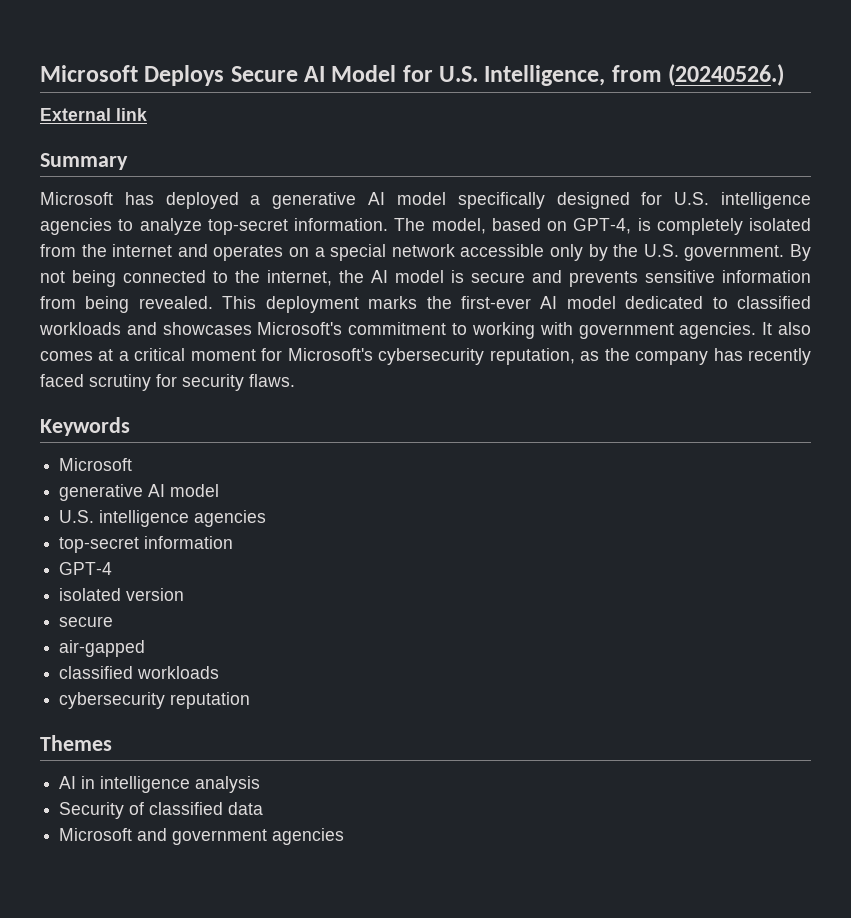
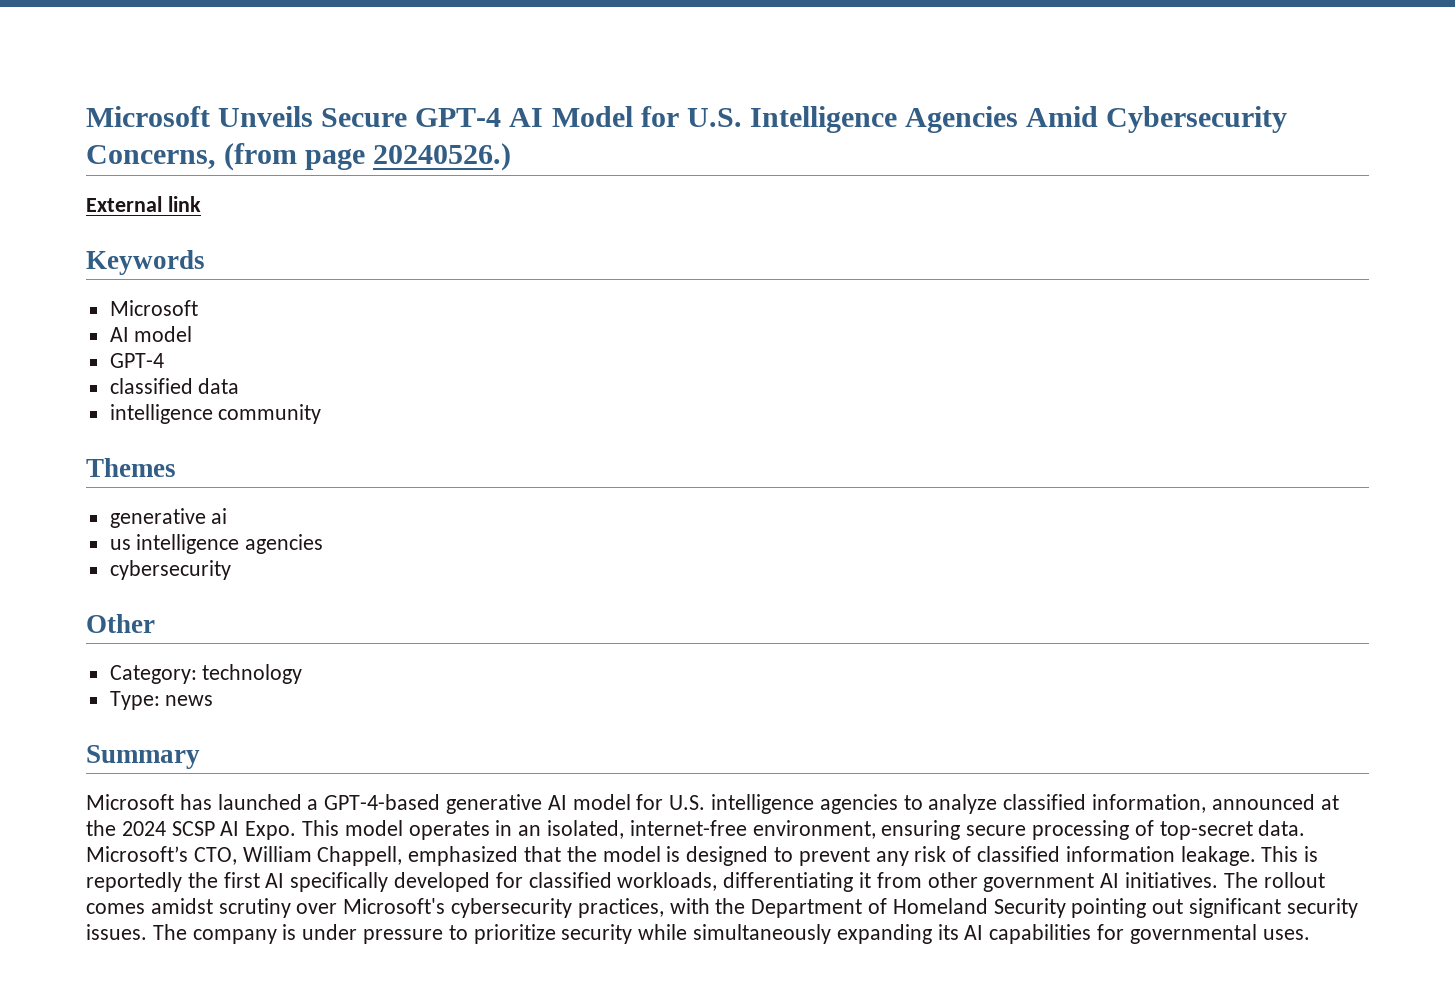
[40,65,298,86] Microsoft Deploys Secure -> [86,106,502,127] Microsoft Unveils Secure GPT-4
[484,64,785,86] [40,108,147,121] Intelligence, from (20240526.) // External link -> [749,106,1288,133] [86,143,512,171] [86,196,201,212] [86,250,205,275] [109,300,198,316] [109,326,193,342] [109,353,164,368] [109,378,240,394] [109,404,322,424] [86,458,176,477] [109,508,228,528] [109,534,324,554] [109,560,231,580] [86,614,155,633] [109,664,303,684] [109,691,214,710] Intelligence Agencies Amid Cybersecurity Concerns, (from page 20240526.) // External link // Keywords // Microsoft // AI model // GPT-4 // classified data // intelligence community // Themes // generative ai // us intelligence agencies // cybersecurity // Other // Category: technology // Type: news
[165,192,630,209] deployed a generative AI model specifically designed -> [217,794,631,814] launched a GPT-4-based generative AI model
[207,218,811,235] [40,244,812,261] [40,270,811,287] [40,296,811,313] [39,322,812,339] [40,348,811,365] [40,374,295,391] [40,417,130,436] [59,458,133,471] [59,484,220,501] [59,510,267,527] [59,536,234,553] [59,562,113,575] [59,588,185,601] [59,616,114,627] [59,640,146,657] [59,666,220,679] [59,692,251,709] [40,735,112,751] [59,776,261,793] [59,802,264,819] [59,828,345,845] top-secret information. The model, based on GPT-4, is completely isolated from the internet and operates on a special network accessible only by the U.S. government. By not being connected to the internet, the AI model is secure and prevents sensitive information from being revealed. This deployment marks the first-ever AI model dedicated to classified workloads and showcases Microsoft's commitment to working with government agencies. It also comes at a critical moment for Microsoft's cybersecurity reputation, as the company has recently faced scrutiny for security flaws. // Keywords // Microsoft // generative AI model // U.S. intelligence agencies // top-secret information // GPT-4 // isolated version // secure // air-gapped // classified workloads // cybersecurity reputation // Themes // AI in intelligence analysis // Security of classified data // Microsoft and government agencies -> [1003,794,1339,813] [86,820,1306,840] [86,846,1319,866] [86,872,1325,892] [86,898,1358,918] [86,924,1310,944] classified information, announced at the 2024 SCSP AI Expo. This model operates in an isolated, internet-free environment, ensuring secure processing of top-secret data. Microsoft’s CTO, William Chappell, emphasized that the model is designed to prevent any risk of classified information leakage. This is reportedly the first AI specifically developed for classified workloads, differentiating it from other government AI initiatives. The rollout comes amidst scrutiny over Microsoft's cybersecurity practices, with the Department of Homeland Security pointing out significant security issues. The company is under pressure to prioritize security while simultaneously expanding its AI capabilities for governmental uses.

